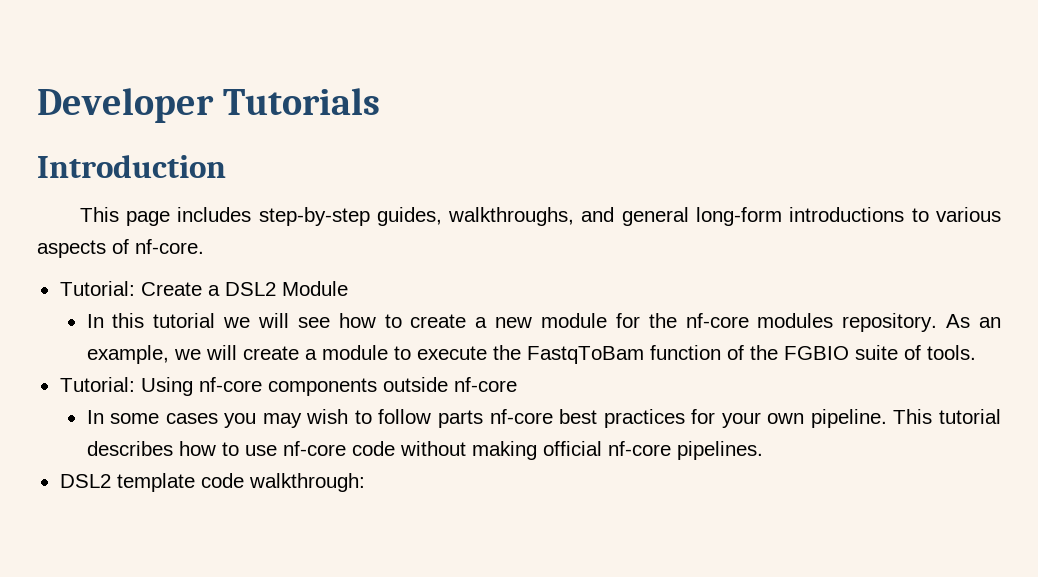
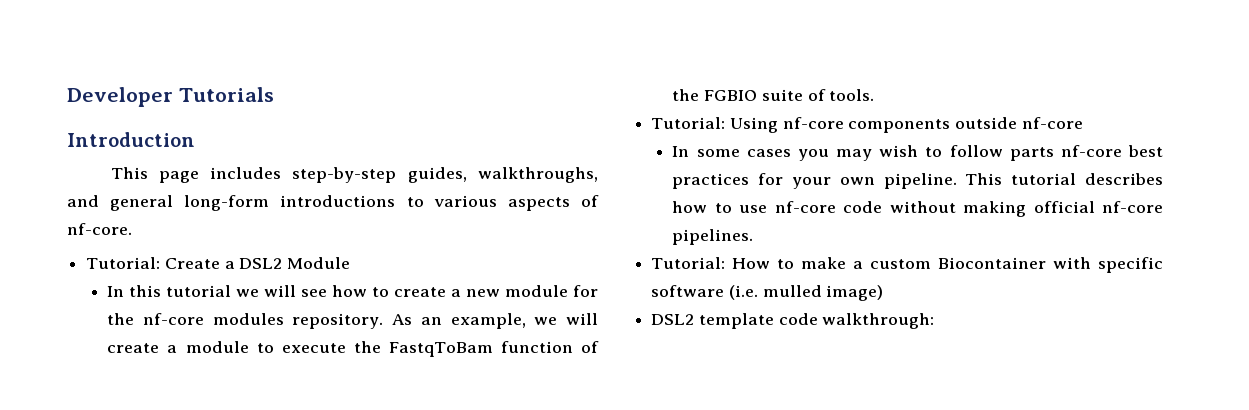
(763, 450) none -> [651,257,1163,273] [651,285,884,301] // Tutorial: How to make a custom Biocontainer with specific software (i.e. mulled image)

